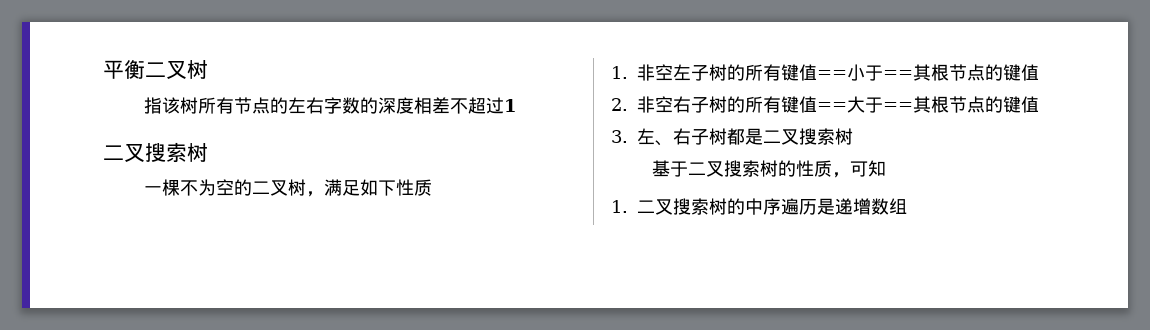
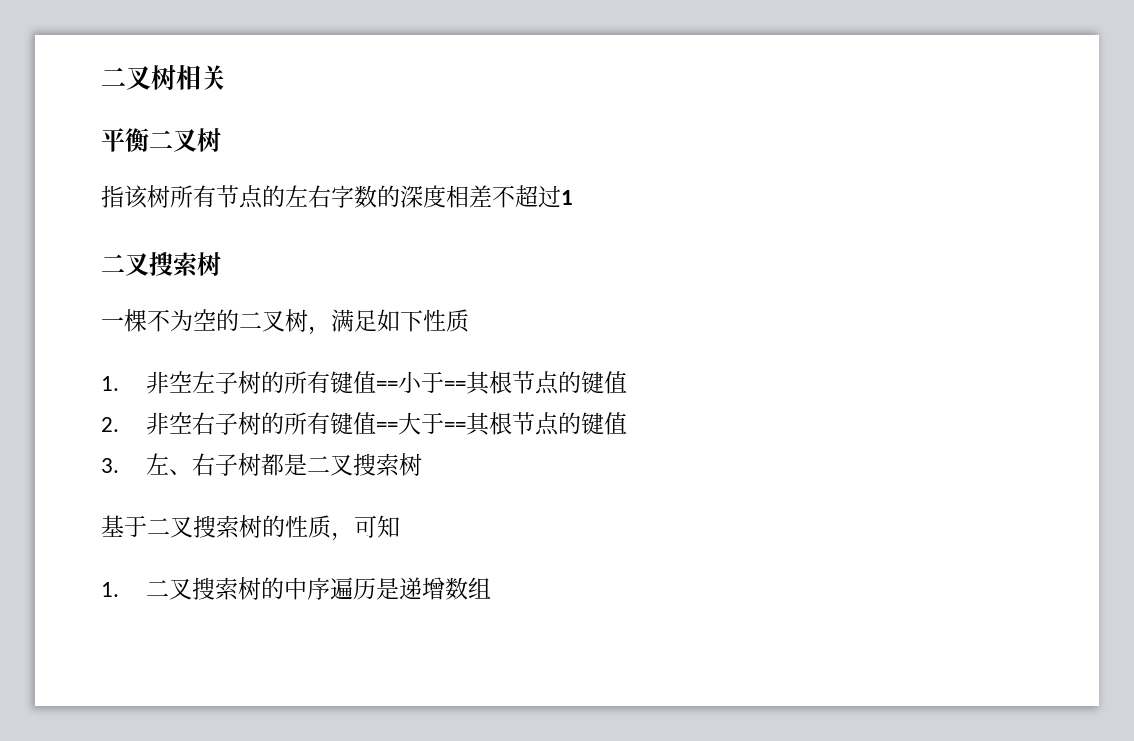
(103, 69) none -> [101,64,226,90] 二叉树相关 //

